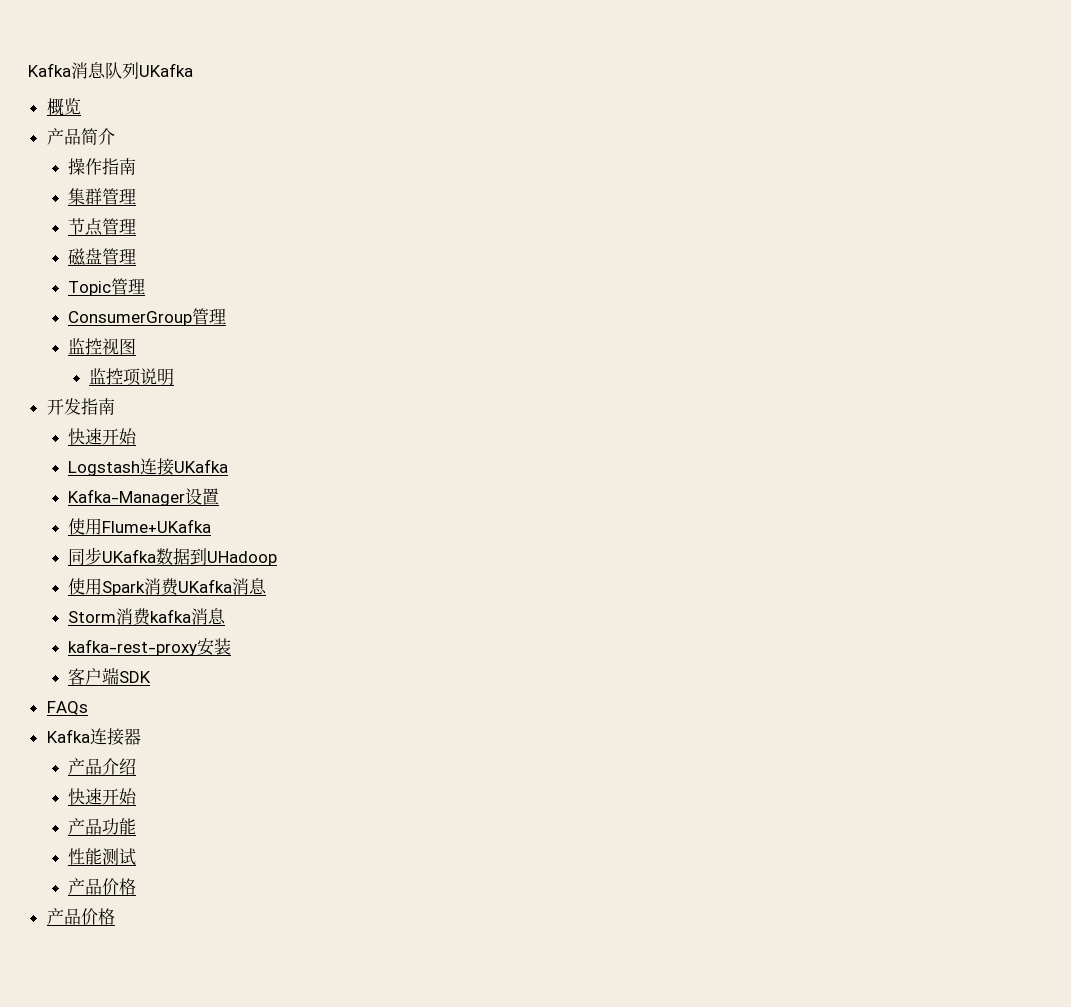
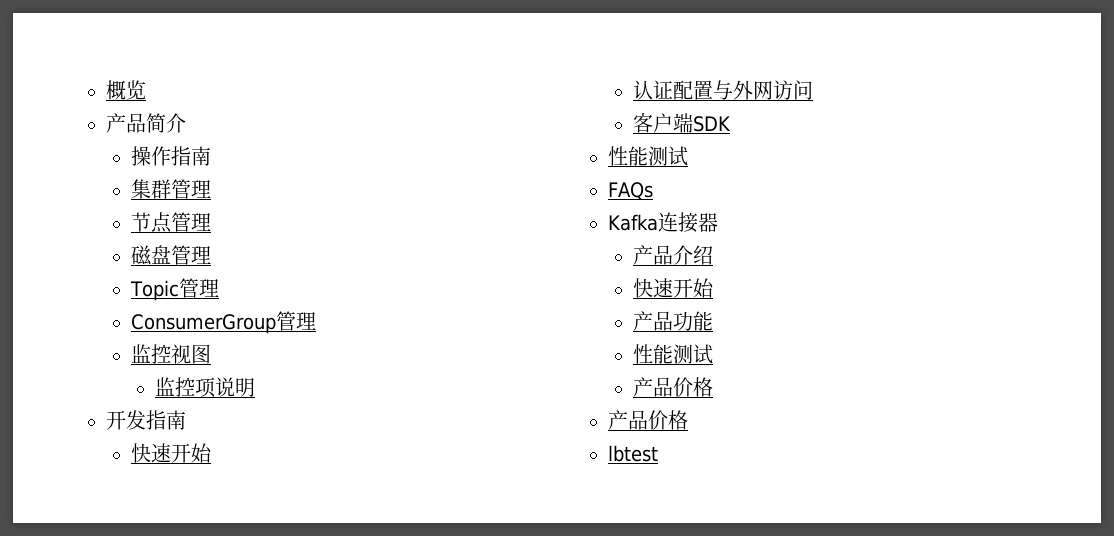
[28,62,193,79] Kafka消息队列UKafka // -> (106, 90) none
[67,458,228,476] [67,488,219,506] [67,518,211,535] [67,547,277,566] [67,578,267,596] [67,608,226,626] [67,638,231,656] Logstash连接UKafka // Kafka-Manager设置 // 使用Flume+UKafka // 同步UKafka数据到UHadoop // 使用Spark消费UKafka消息 // Storm消费kafka消息 // kafka-rest-proxy安装 -> [632,80,813,100] 认证配置与外网访问
(151, 677) none -> [608,146,688,166] // 性能测试
(115, 916) none -> [608,445,658,462] // lbtest

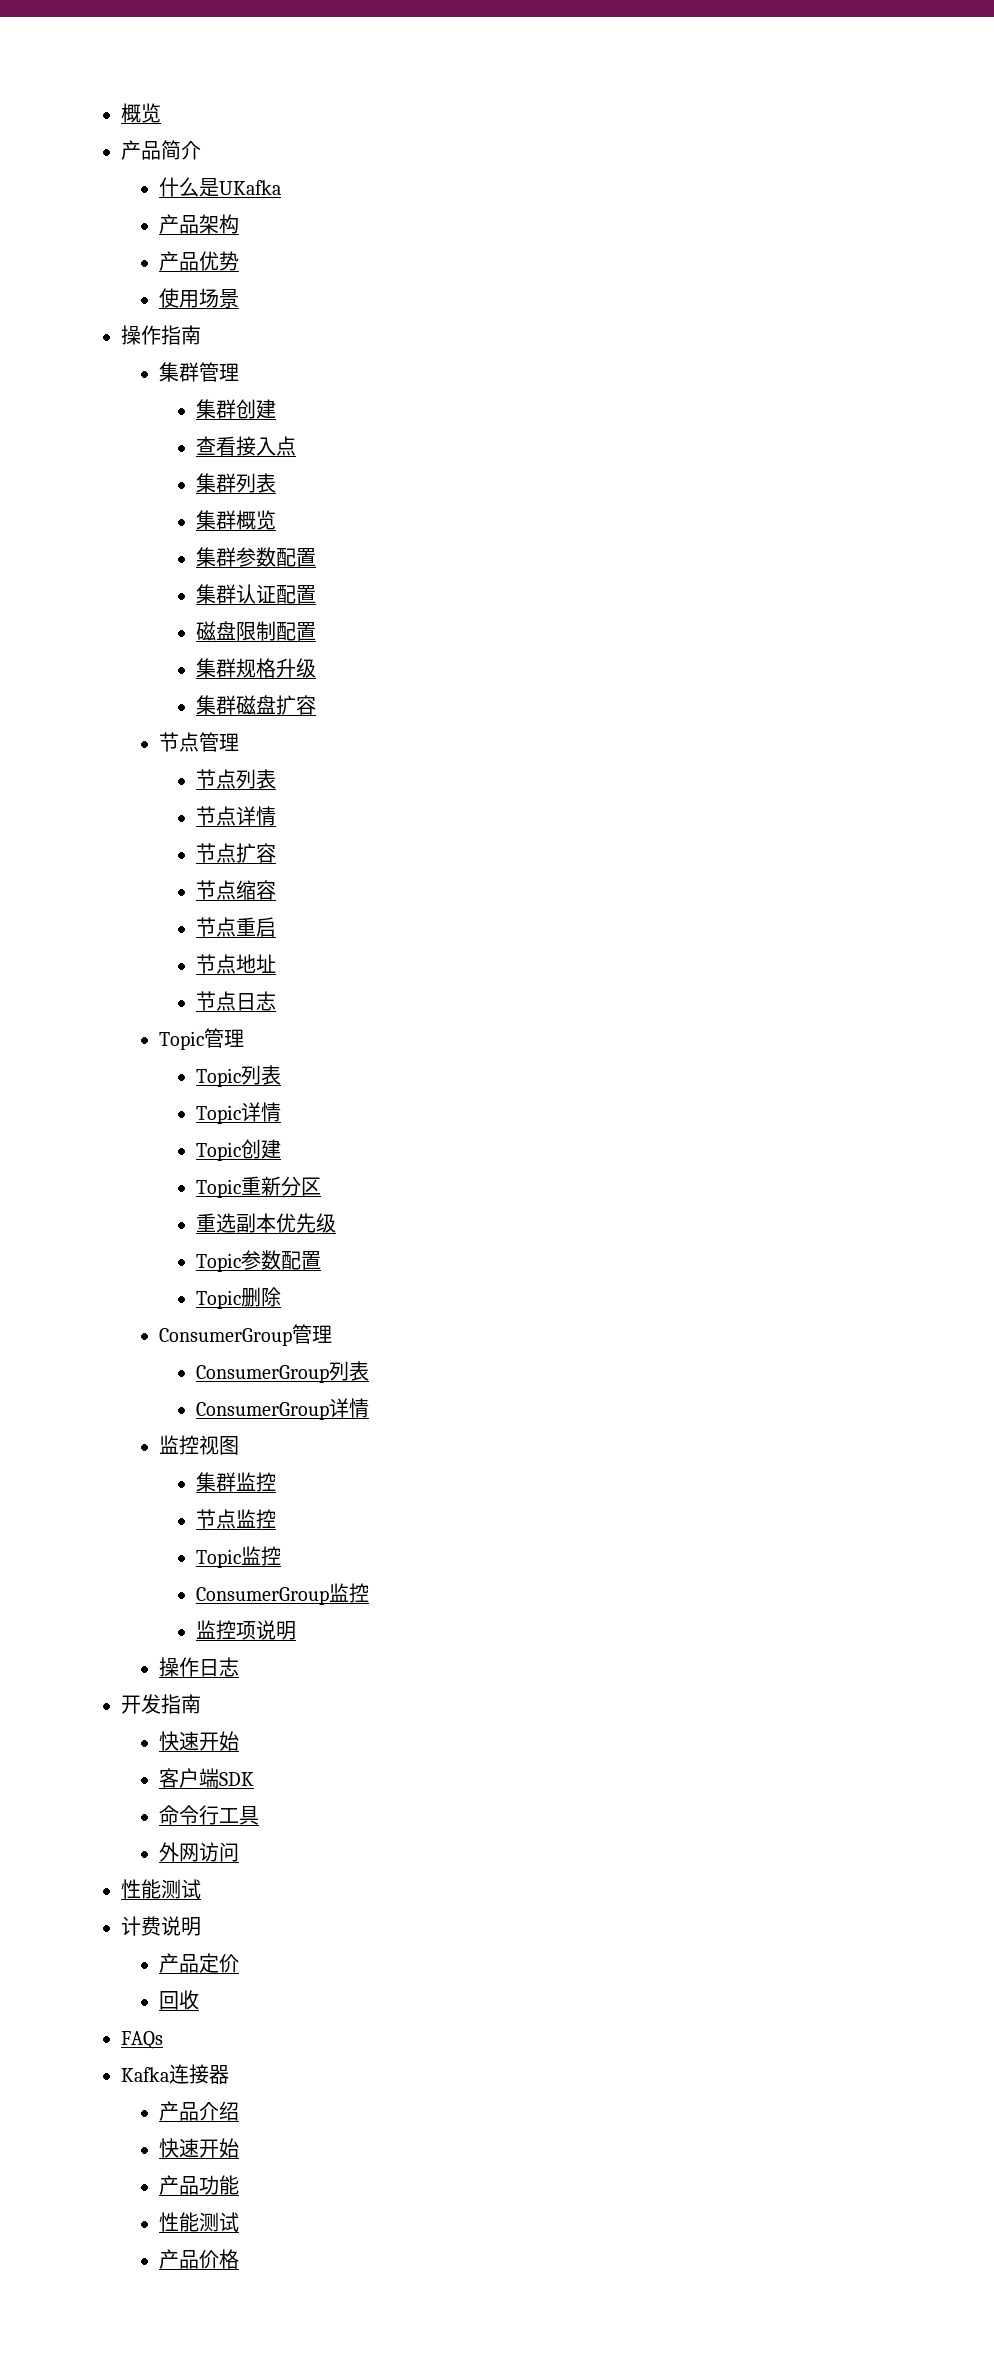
[130,146,211,166] [130,179,211,199] [130,212,211,233] [130,245,211,266] [129,278,219,301] [130,311,316,334] [130,344,211,364] 操作指南 // 集群管理 // 节点管理 // 磁盘管理 // Topic管理 // ConsumerGroup管理 // 监控视图 -> [158,177,281,197] [158,214,239,234] [158,251,239,271] [158,288,239,308] [121,325,201,345] [158,362,239,382] [196,399,277,419] [196,436,297,456] [196,473,277,493] [196,510,277,530] [196,547,317,567] [196,584,317,604] [196,621,317,641] [196,658,317,678] [196,695,317,715] [158,732,239,752] [196,769,277,789] [196,806,277,826] [196,843,277,863] [196,880,277,900] [196,917,277,937] [196,954,277,974] [196,991,277,1011] [158,1028,244,1050] [196,1065,282,1087] [196,1102,282,1124] [196,1139,282,1161] [196,1176,322,1198] [196,1213,337,1233] [196,1250,322,1272] [196,1287,282,1309] [158,1324,332,1346] [196,1361,370,1383] [196,1398,370,1420] [158,1435,239,1455] [196,1472,277,1492] [196,1509,277,1529] [196,1546,282,1568] [196,1583,370,1605] 什么是UKafka // 产品架构 // 产品优势 // 使用场景 // 操作指南 // 集群管理 // 集群创建 // 查看接入点 // 集群列表 // 集群概览 // 集群参数配置 // 集群认证配置 // 磁盘限制配置 // 集群规格升级 // 集群磁盘扩容 // 节点管理 // 节点列表 // 节点详情 // 节点扩容 // 节点缩容 // 节点重启 // 节点地址 // 节点日志 // Topic管理 // Topic列表 // Topic详情 // Topic创建 // Topic重新分区 // 重选副本优先级 // Topic参数配置 // Topic删除 // ConsumerGroup管理 // ConsumerGroup列表 // ConsumerGroup详情 // 监控视图 // 集群监控 // 节点监控 // Topic监控 // ConsumerGroup监控
(256, 387) none -> [158,1657,239,1677] // 操作日志
[632,80,733,100] 认证配置与 -> [158,1768,254,1788] [158,1805,259,1825] 客户端SDK // 命令行工具 //
[632,113,731,133] [608,146,688,166] // 客户端SDK // 性能测试 -> [121,1879,201,1899] [121,1916,201,1936] [158,1953,239,1973] [158,1990,199,2010] // 性能测试 // 计费说明 // 产品定价 // 回收
[608,410,688,430] [608,445,658,462] // 产品价格 // lbtest -> (239, 2259) none

